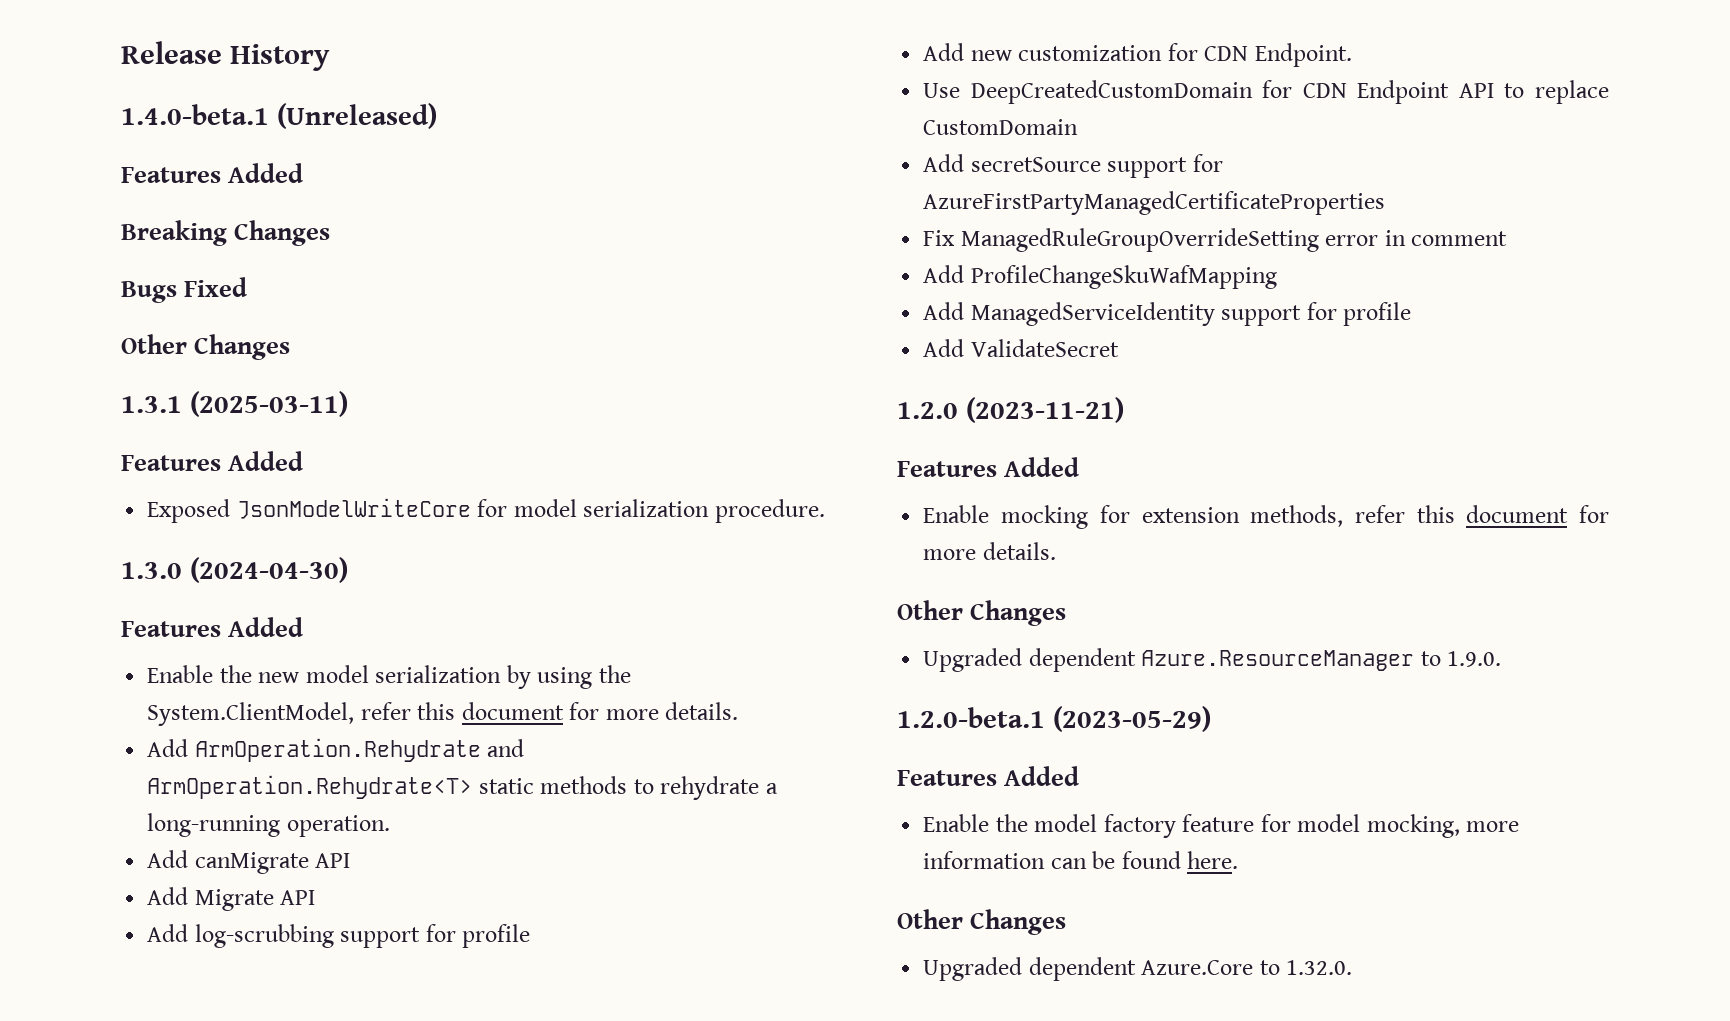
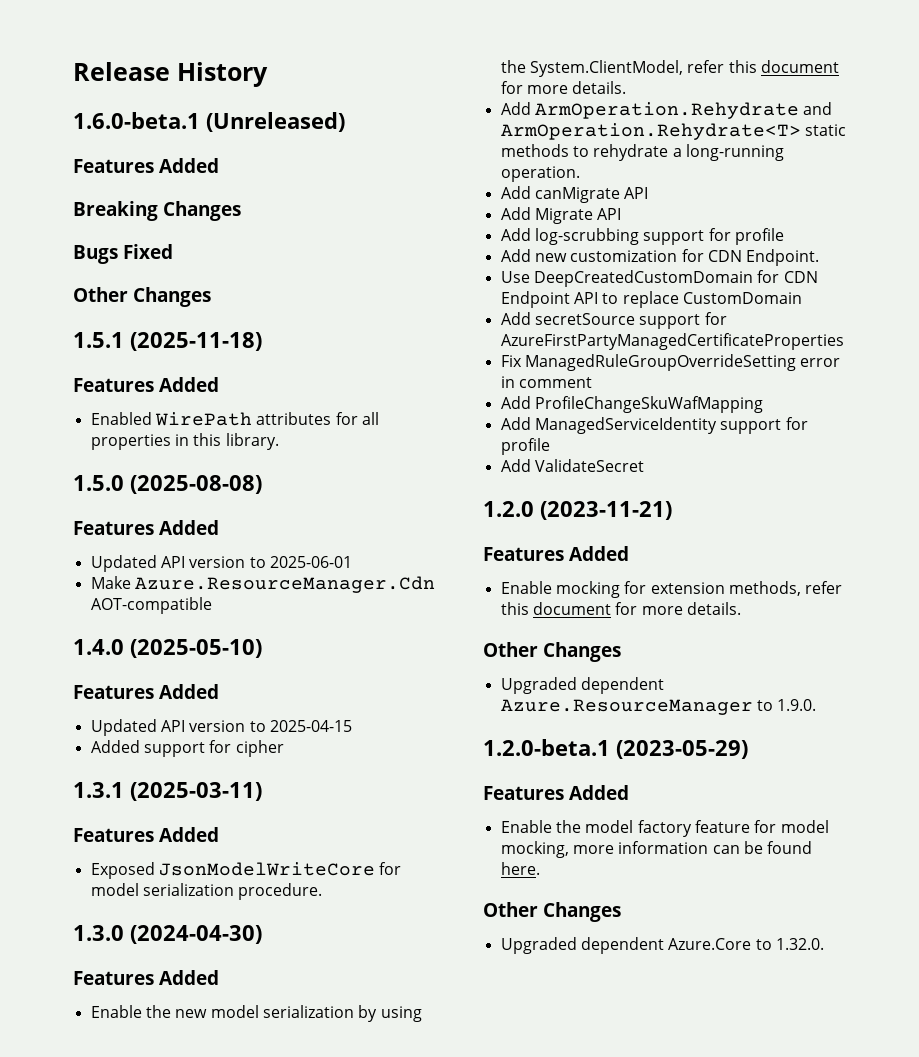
[121,104,269,125] 1.4.0-beta.1 -> [73,112,200,129] 1.6.0-beta.1
(291, 347) none -> [73,332,262,351] [73,377,219,392] [90,412,379,426] [90,433,279,450] [73,475,262,494] [73,520,219,535] [90,555,352,572] [90,576,435,593] [90,597,212,614] [73,639,262,658] [73,684,219,699] [90,719,352,736] [90,740,284,757] // 1.5.1 (2025-11-18) // Features Added // Enabled WirePath attributes for all properties in this library. // 1.5.0 (2025-08-08) // Features Added // Updated API version to 2025-06-01 // Make Azure.ResourceManager.Cdn AOT-compatible // 1.4.0 (2025-05-10) // Features Added // Updated API version to 2025-04-15 // Added support for cipher

